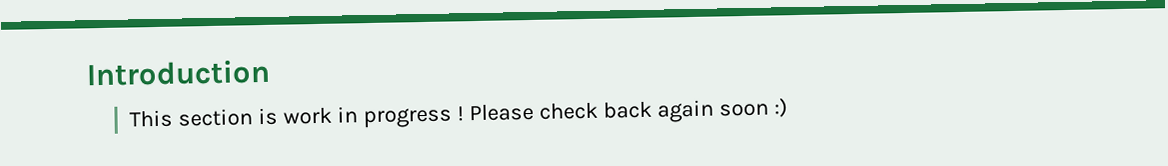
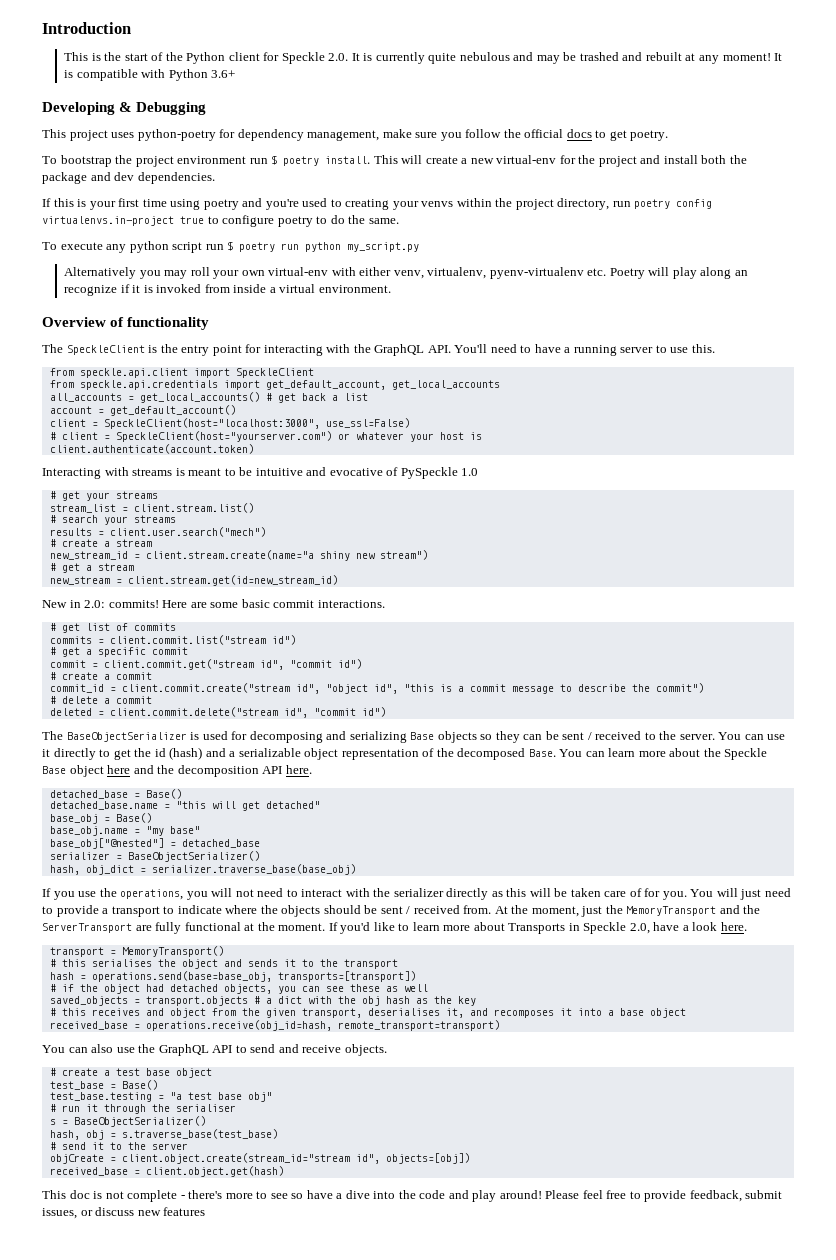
[178,98,788,129] section is work in progress ! Please check back again soon :) -> [91,52,783,64] [64,69,236,81] [42,102,207,115] [42,129,669,141] [42,155,747,167] [42,172,215,184] [42,198,713,210] [42,215,399,227] [42,241,420,253] [64,267,748,279] [64,284,391,296] [42,317,210,330] [42,344,715,356] [49,368,314,378] [49,380,500,390] [49,392,368,403] [49,405,236,416] [49,418,410,429] [49,431,482,442] [49,444,254,454] [42,467,479,479] [49,491,158,501] [49,503,254,513] [49,515,176,525] [49,527,266,537] [49,539,152,547] [49,550,428,561] [49,563,134,573] [49,575,338,586] [42,599,385,608] [49,623,176,633] [49,635,296,645] [49,647,188,657] [49,659,362,670] [49,672,152,680] [49,683,704,694] [49,696,152,704] [49,707,386,718] [42,731,786,743] [42,747,768,760] [42,765,312,777] [49,789,182,799] [49,801,320,811] [49,813,152,824] [49,826,200,836] [49,838,260,849] [49,851,260,862] [49,864,356,875] [42,888,791,900] [42,905,761,917] [42,922,747,934] [49,946,224,957] [49,959,398,969] [49,971,416,982] [49,984,428,994] [49,996,476,1006] [49,1008,686,1018] [49,1020,500,1031] [42,1044,387,1056] [49,1068,212,1078] [49,1080,158,1090] [49,1092,272,1102] [49,1104,236,1114] [49,1116,206,1127] [49,1129,278,1140] [49,1142,188,1150] [49,1153,470,1164] [49,1166,284,1177] [42,1190,783,1202] [42,1207,206,1219] is the start of the Python client for Speckle 2.0. It is currently quite nebulous and may be trashed and rebuilt at any moment! It is compatible with Python 3.6+ // Developing & Debugging // This project uses python-poetry for dependency management, make sure you follow the official docs to get poetry. // To bootstrap the project environment run $ poetry install. This will create a new virtual-env for the project and install both the package and dev dependencies. // If this is your first time using poetry and you're used to creating your venvs within the project directory, run poetry config virtualenvs.in-project true to configure poetry to do the same. // To execute any python script run $ poetry run python my_script.py // Alternatively you may roll your own virtual-env with either venv, virtualenv, pyenv-virtualenv etc. Poetry will play along an recognize if it is invoked from inside a virtual environment. // Overview of functionality // The SpeckleClient is the entry point for interacting with the GraphQL API. You'll need to have a running server to use this. // from speckle.api.client import SpeckleClient // from speckle.api.credentials import get_default_account, get_local_accounts // all_accounts = get_local_accounts() # get back a list // account = get_default_account() // client = SpeckleClient(host="localhost:3000", use_ssl=False) // # client = SpeckleClient(host="yourserver.com") or whatever your host is // client.authenticate(account.token) // Interacting with streams is meant to be intuitive and evocative of PySpeckle 1.0 // # get your streams // stream_list = client.stream.list() // # search your streams // results = client.user.search("mech") // # create a stream // new_stream_id = client.stream.create(name="a shiny new stream") // # get a stream // new_stream = client.stream.get(id=new_stream_id) // New in 2.0: commits! Here are some basic commit interactions. // # get list of commits // commits = client.commit.list("stream id") // # get a specific commit // commit = client.commit.get("stream id", "commit id") // # create a commit // commit_id = client.commit.create("stream id", "object id", "this is a commit message to describe the commit") // # delete a commit // deleted = client.commit.delete("stream id", "commit id") // The BaseObjectSerializer is used for decomposing and serializing Base objects so they can be sent / received to the server. You can use it directly to get the id (hash) and a serializable object representation of the decomposed Base. You can learn more about the Speckle Base object here and the decomposition API here. // detached_base = Base() // detached_base.name = "this will get detached" // base_obj = Base() // base_obj.name = "my base" // base_obj["@nested"] = detached_base // serializer = BaseObjectSerializer() // hash, obj_dict = serializer.traverse_base(base_obj) // If you use the operations, you will not need to interact with the serializer directly as this will be taken care of for you. You will just need to provide a transport to indicate where the objects should be sent / received from. At the moment, just the MemoryTransport and the ServerTransport are fully functional at the moment. If you'd like to learn more about Transports in Speckle 2.0, have a look here. // transport = MemoryTransport() // # this serialises the object and sends it to the transport // hash = operations.send(base=base_obj, transports=[transport]) // # if the object had detached objects, you can see these as well // saved_objects = transport.objects # a dict with the obj hash as the key // # this receives and object from the given transport, deserialises it, and recomposes it into a base object // received_base = operations.receive(obj_id=hash, remote_transport=transport) // You can also use the GraphQL API to send and receive objects. // # create a test base object // test_base = Base() // test_base.testing = "a test base obj" // # run it through the serialiser // s = BaseObjectSerializer() // hash, obj = s.traverse_base(test_base) // # send it to the server // objCreate = client.object.create(stream_id="stream id", objects=[obj]) // received_base = client.object.get(hash) // This doc is not complete - there's more to see so have a dive into the code and play around! Please feel free to provide feedback, submit issues, or discuss new features

